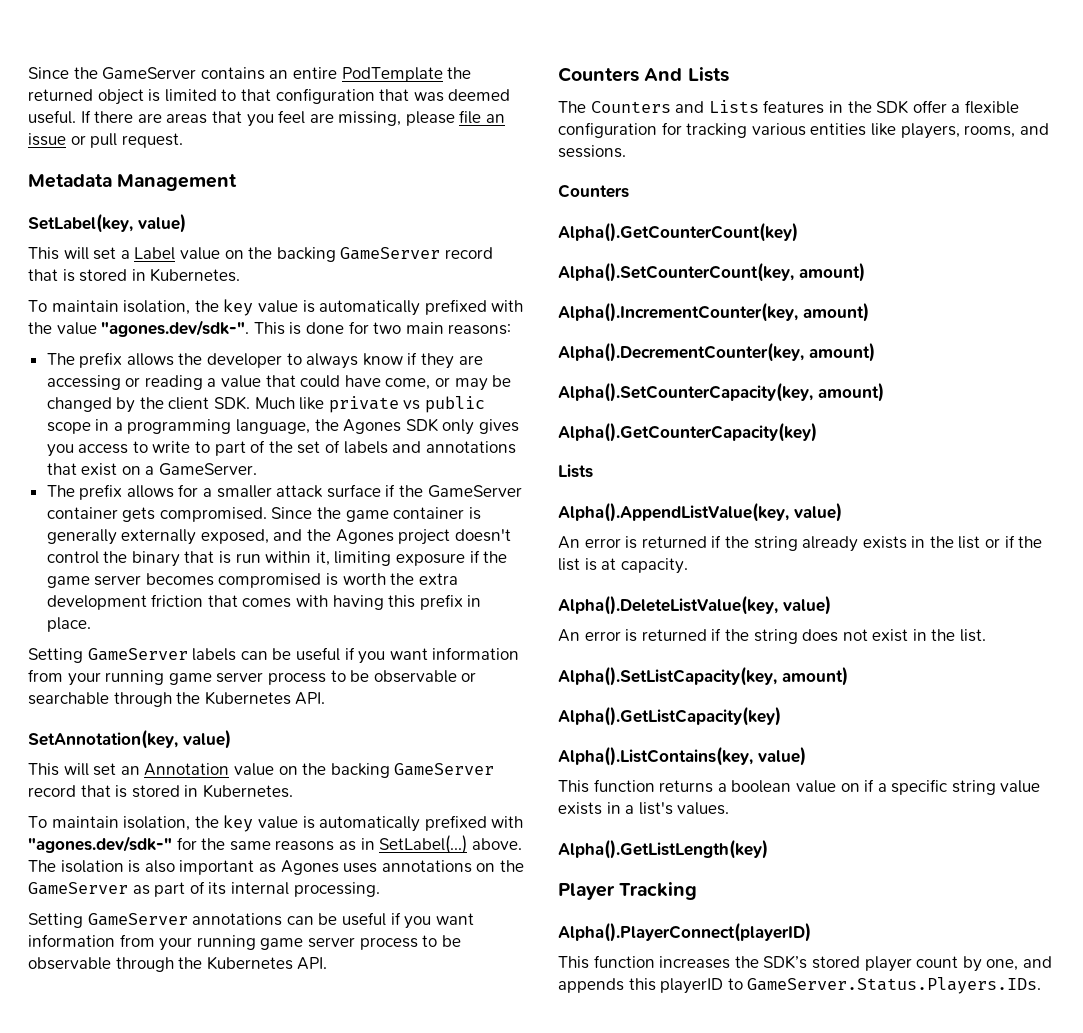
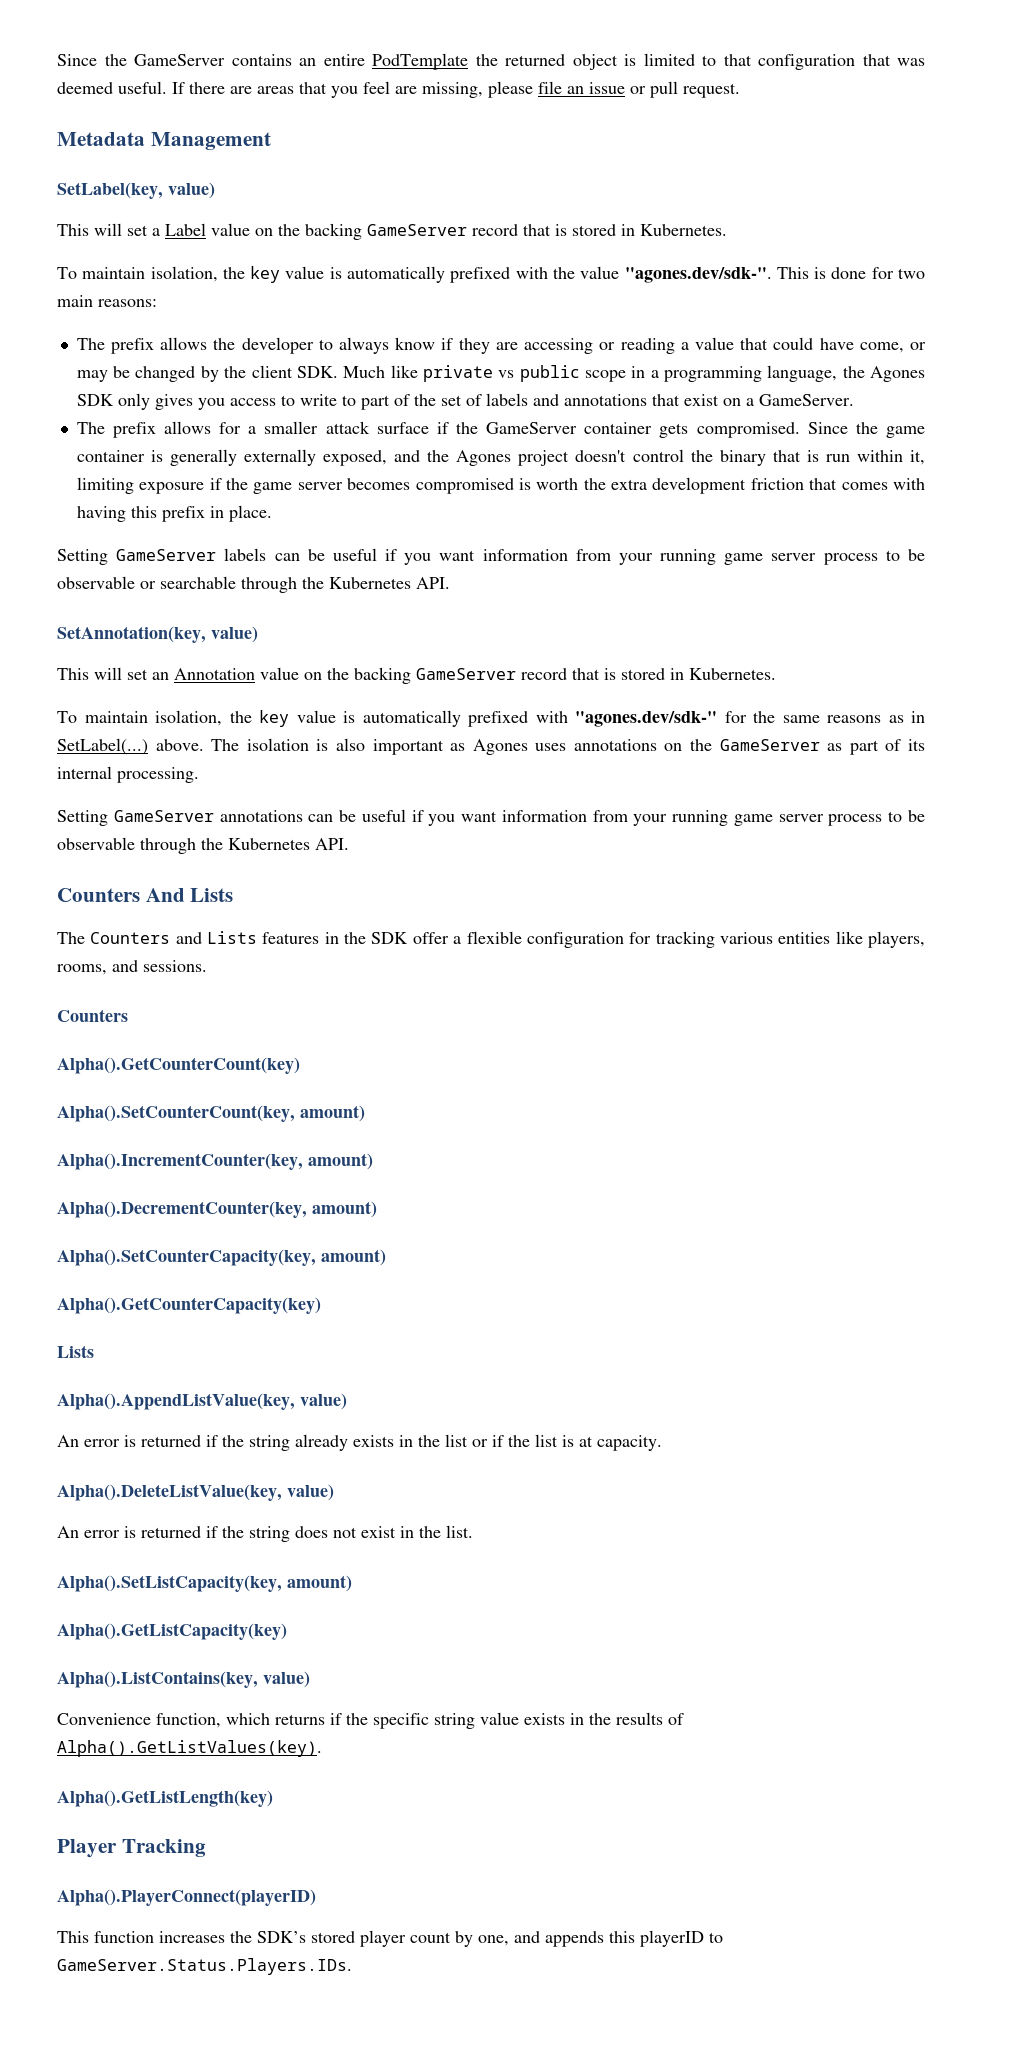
[558,779,887,793] This function returns a boolean value on if a -> [57,1713,368,1728] Convenience function, which returns if the
[625,802,730,815] a list's values. -> [589,1712,684,1725] [57,1740,322,1757] the results of Alpha().GetListValues(key).

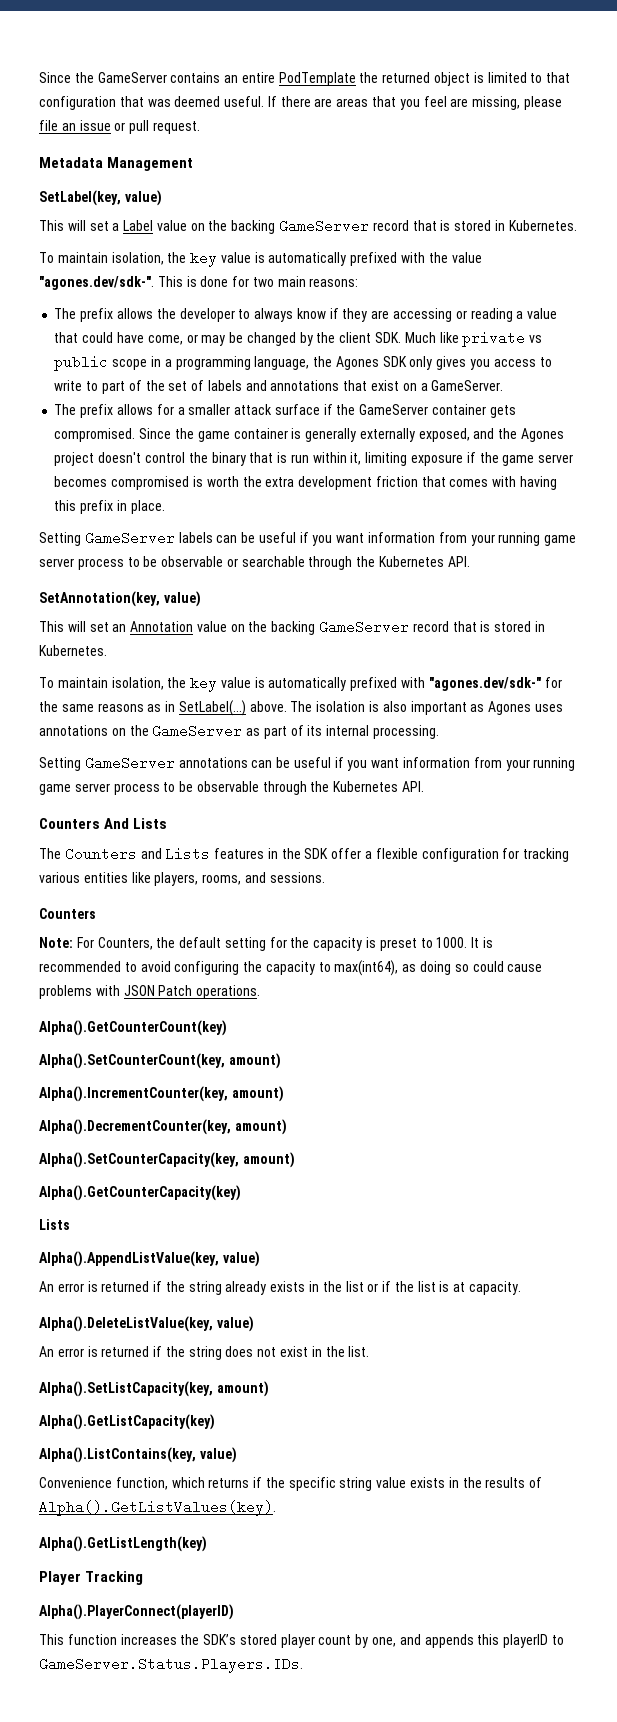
(128, 1015) none -> [39,937,493,951] [39,960,543,976] [39,985,261,999] // Note: For Counters, the default setting for the capacity is preset to 1000. It is recommended to avoid configuring the capacity to max(int64), as doing so could cause problems with JSON Patch operations.

